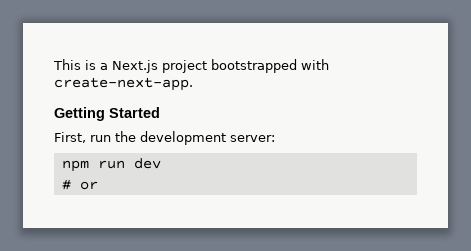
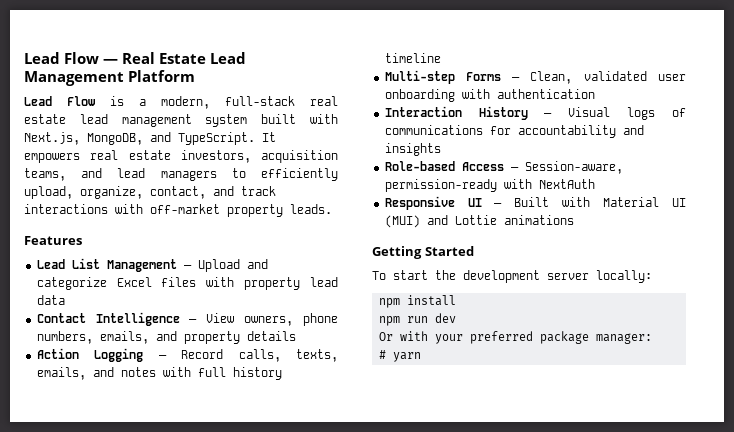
[53,59,329,73] [54,77,193,91] [54,107,160,121] [54,131,275,145] [61,158,161,172] This is a Next.js project bootstrapped with create-next-app. // Getting Started // First, run the development server: // npm run dev -> [24,52,246,64] [24,70,195,86] [24,96,338,109] [24,114,339,127] [24,132,276,145] [24,150,338,163] [24,168,338,181] [24,186,276,199] [24,204,332,217] [24,236,82,245] [36,258,268,272] [36,277,338,290] [36,295,65,305] [36,312,338,326] [36,331,296,344] [36,348,338,362] [36,367,282,380] [384,53,441,63] [384,70,686,84] [384,89,595,102] [384,106,686,120] [384,125,644,138] [384,143,441,156] [384,161,623,174] [384,179,595,192] [384,196,686,210] [384,215,574,228] [372,246,474,259] [372,270,652,283] [378,295,456,308] [378,313,456,326] [378,331,652,344] Lead Flow — Real Estate Lead Management Platform // Lead Flow is a modern, full-stack real estate lead management system built with Next.js, MongoDB, and TypeScript. It empowers real estate investors, acquisition teams, and lead managers to efficiently upload, organize, contact, and track interactions with off-market property leads. // Features // Lead List Management — Upload and categorize Excel files with property lead data // Contact Intelligence — View owners, phone numbers, emails, and property details // Action Logging — Record calls, texts, emails, and notes with full history timeline // Multi-step Forms — Clean, validated user onboarding with authentication // Interaction History — Visual logs of communications for accountability and insights // Role-based Access — Session-aware, permission-ready with NextAuth // Responsive UI — Built with Material UI (MUI) and Lottie animations // Getting Started // To start the development server locally: // npm install // npm run dev // Or with your preferred package manager:
[79,181,98,190] or -> [392,352,421,362] yarn

